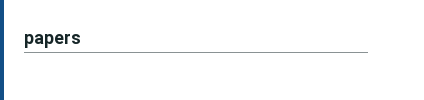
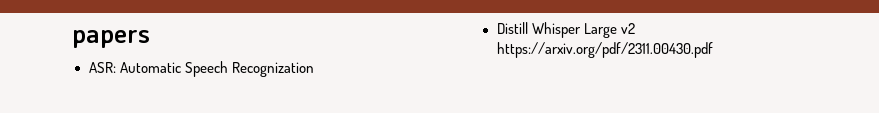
(81, 40) none -> [88,61,314,77] [496,22,635,38] [496,42,713,58] // ASR: Automatic Speech Recognization // Distill Whisper Large v2 https://arxiv.org/pdf/2311.00430.pdf

